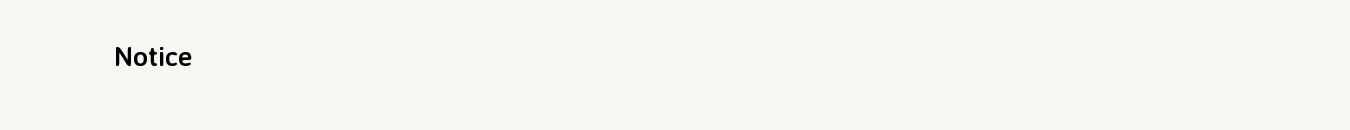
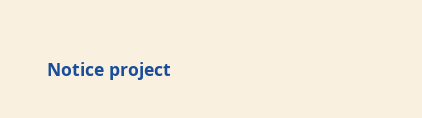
(193, 56) none -> [109,62,171,80] project

